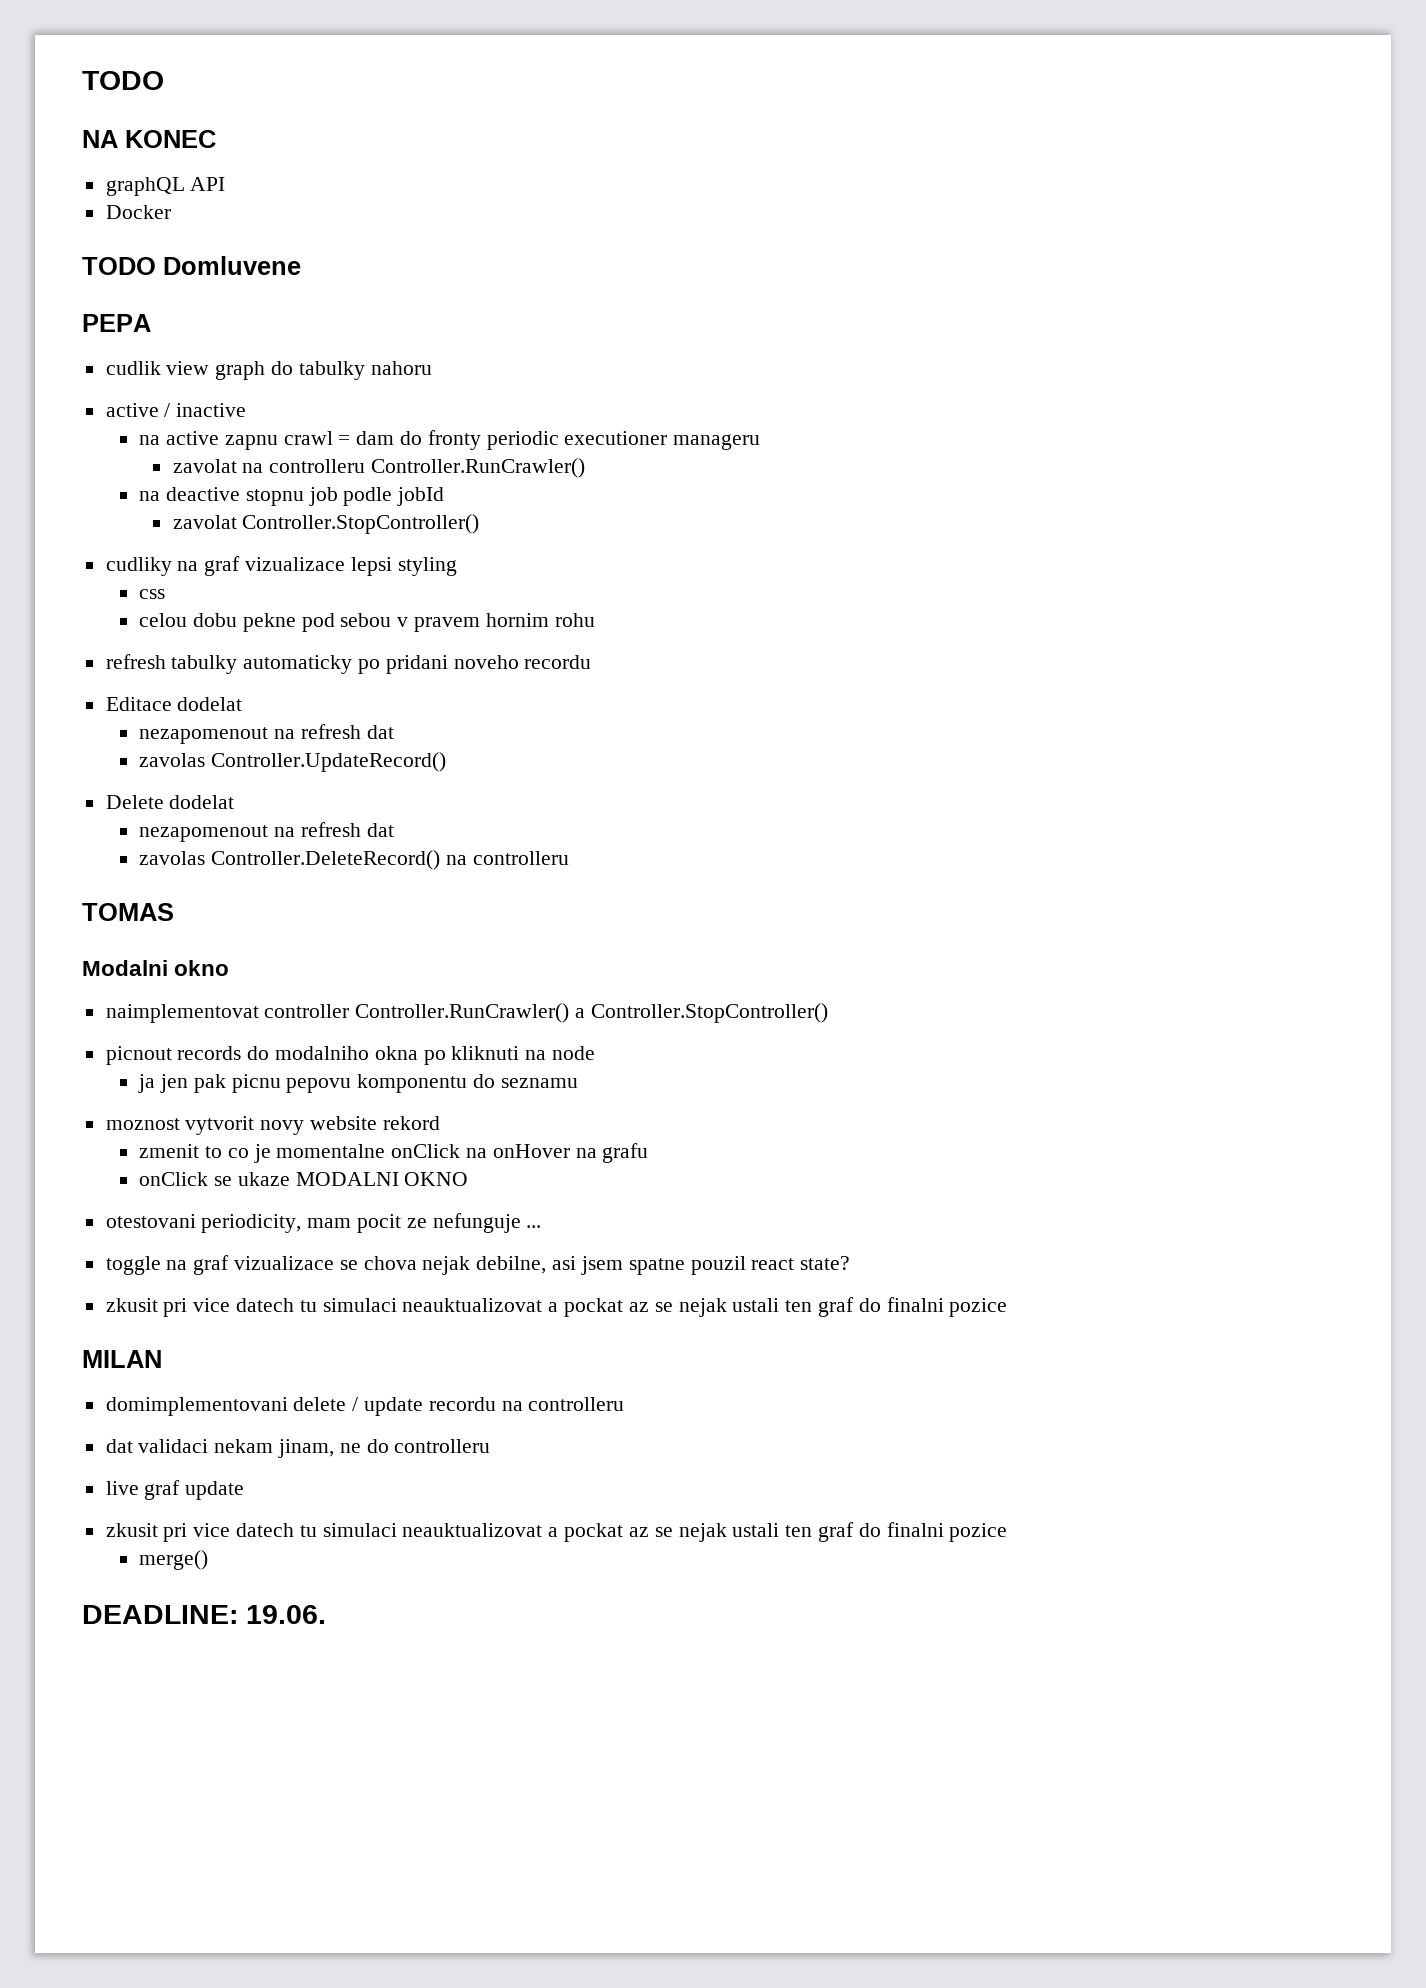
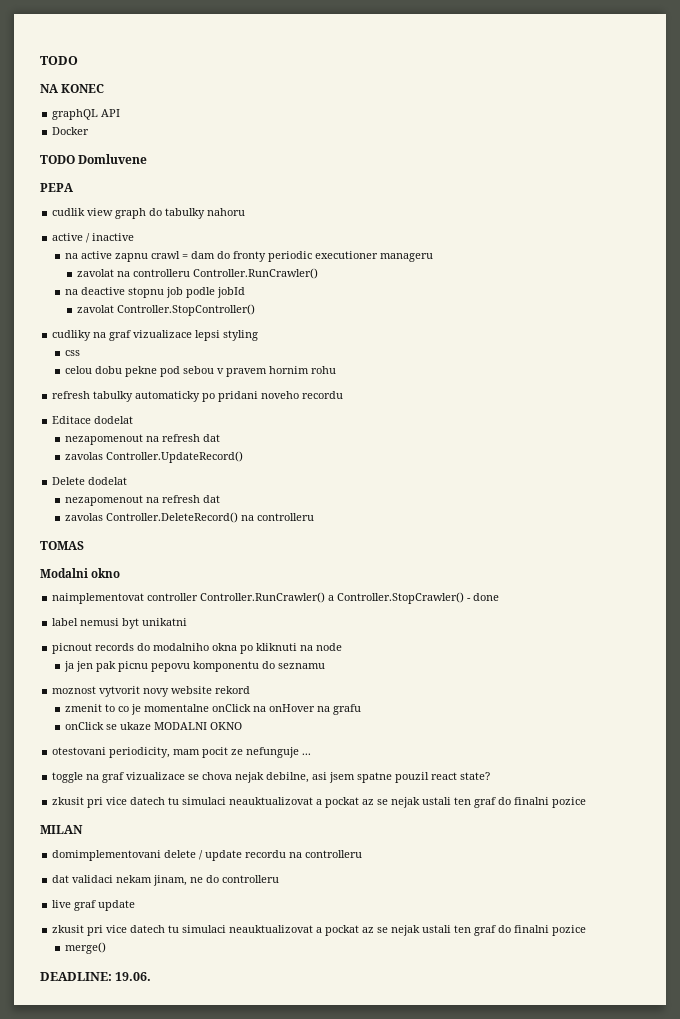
[590,1003,828,1023] Controller.StopController() -> [337,592,500,604] [52,618,188,629] Controller.StopCrawler() - done // label nemusi byt unikatni

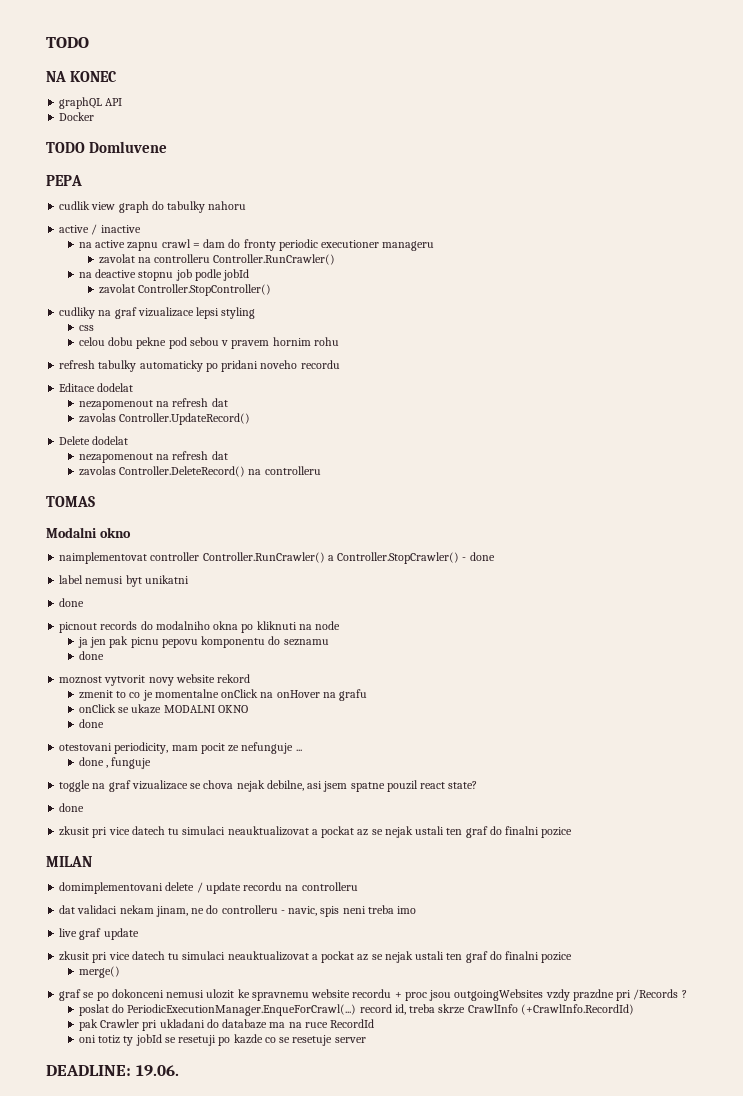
(188, 622) none -> [59,598,85,607] // done
(325, 666) none -> [78,651,104,660] // done
(242, 726) none -> [78,719,104,728] // done
(312, 754) none -> [78,757,152,769] // done , funguje
(491, 776) none -> [59,803,85,812] // done
(280, 879) none -> [280,905,417,917] - navic, spis neni treba imo
(106, 948) none -> [59,989,687,1001] [78,1004,634,1016] [78,1019,375,1031] [78,1034,366,1046] // graf se po dokonceni nemusi ulozit ke spravnemu website recordu + proc jsou outgoingWebsites vzdy prazdne pri /Records ? // poslat do PeriodicExecutionManager.EnqueForCrawl(...) record id, treba skrze CrawlInfo (+CrawlInfo.RecordId) // pak Crawler pri ukladani do databaze ma na ruce RecordId // oni totiz ty jobId se resetuji po kazde co se resetuje server

